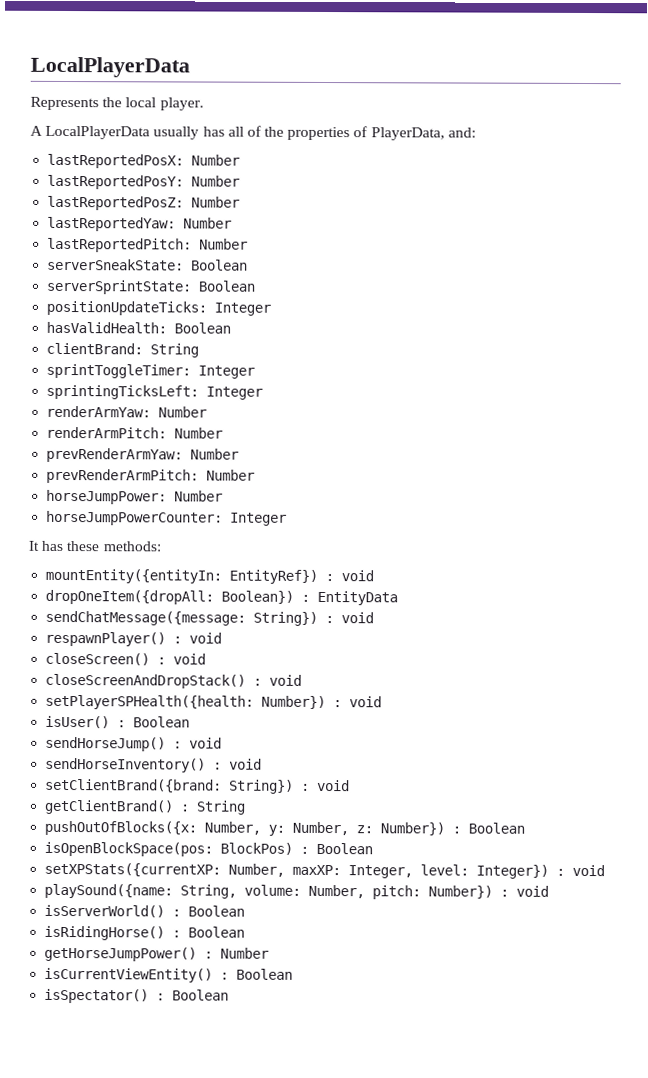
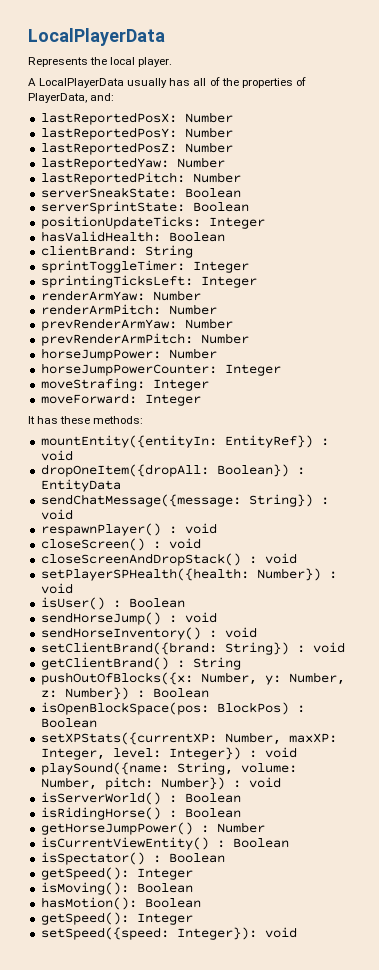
(288, 519) none -> [40,378,209,391] [40,393,201,406] // moveStrafing: Integer // moveForward: Integer
(230, 995) none -> [40,867,193,880] [40,882,193,895] [40,897,201,910] [40,912,193,925] [40,927,297,940] // getSpeed(): Integer // isMoving(): Boolean // hasMotion(): Boolean // getSpeed(): Integer // setSpeed({speed: Integer}): void

